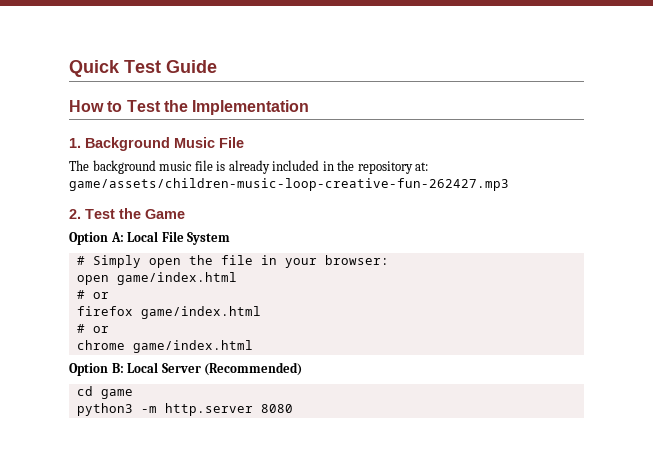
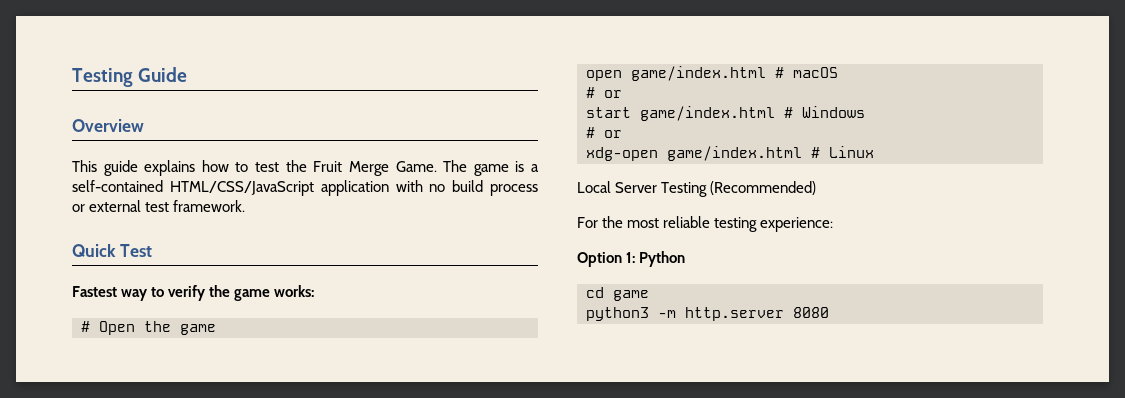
[69,60,217,77] [69,100,310,115] [69,137,244,151] [69,160,429,174] [69,178,509,191] [69,208,185,219] [69,231,231,245] [76,255,389,268] Quick Test Guide // How to Test the Implementation // 1. Background Music File // The background music file is already included in the repository at: game/assets/children-music-loop-creative-fun-262427.mp3 // 2. Test the Game // Option A: Local File System // # Simply open the file in your browser: -> [72,67,188,87] [72,119,144,132] [72,160,540,176] [72,180,538,196] [72,200,246,212] [72,244,152,257] [72,285,315,301] [81,321,216,335] Testing Guide // Overview // This guide explains how to test the Fruit Merge Game. The game is a self-contained HTML/CSS/JavaScript application with no build process or external test framework. // Quick Test // Fastest way to verify the game works: // # Open the game
[76,290,109,299] [76,306,261,319] [76,324,109,333] [76,340,253,353] [69,362,303,376] // # or // firefox game/index.html // # or // chrome game/index.html // Option B: Local Server (Recommended) -> [775,67,838,78] [586,87,622,98] [586,106,865,121] [586,127,622,138] [586,146,874,161] [577,181,817,197] [577,216,834,232] [577,251,686,267] # macOS // # or // start game/index.html # Windows // # or // xdg-open game/index.html # Linux // Local Server Testing (Recommended) // For the most reliable testing experience: // Option 1: Python

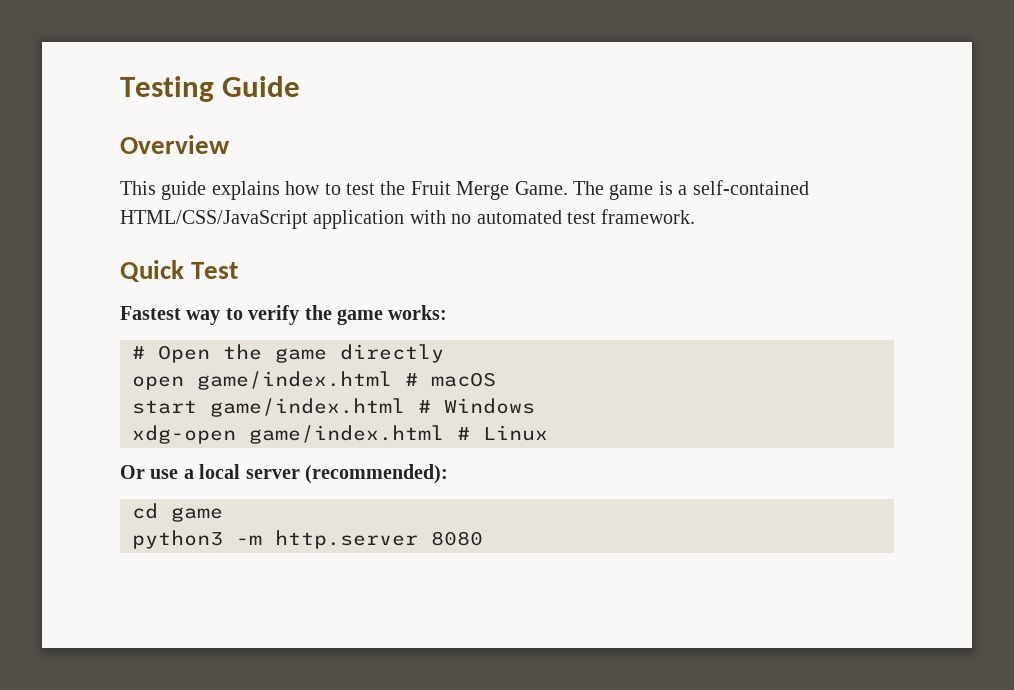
[452,180,538,196] [72,200,142,212] build process or external -> [476,210,562,224] automated
(216, 329) none -> [340,344,444,363] directly
[586,87,622,98] // # or -> (496, 379) none
[586,127,622,138] // # or -> (535, 406) none
[577,181,817,197] [577,216,834,232] [577,251,686,267] Local Server Testing (Recommended) // For the most reliable testing experience: // Option 1: Python -> [120,464,448,484] Or use a local server (recommended):

